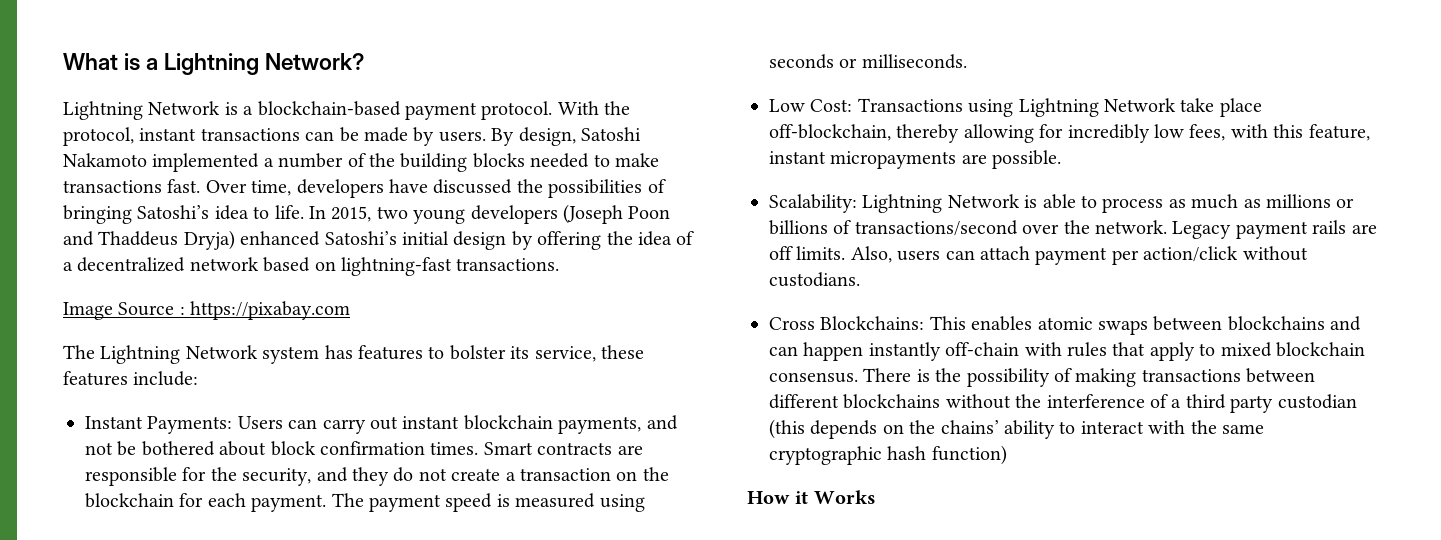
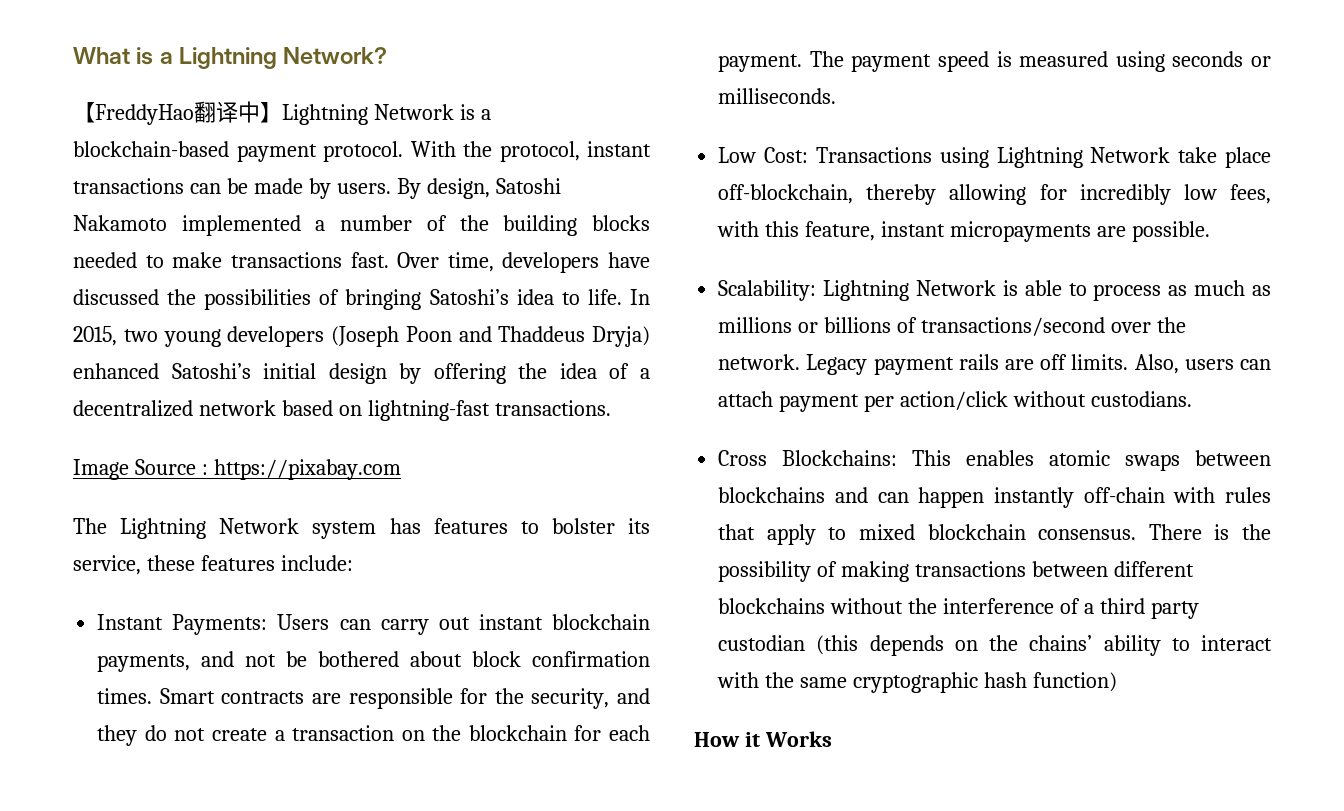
(365, 61) none -> [73,101,282,125] 【FreddyHao翻译中】

